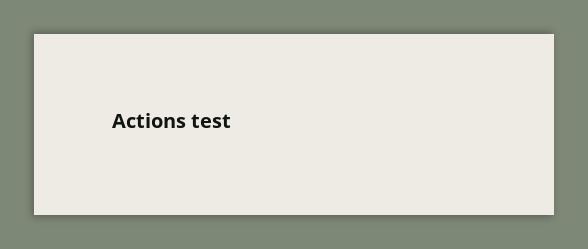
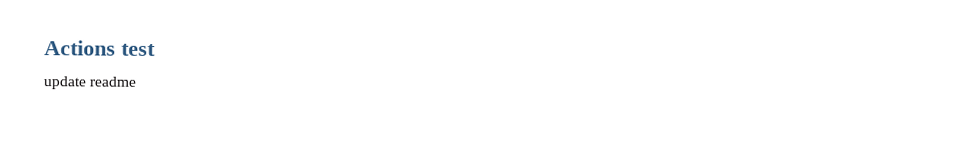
(232, 121) none -> [43,76,138,90] // update readme

